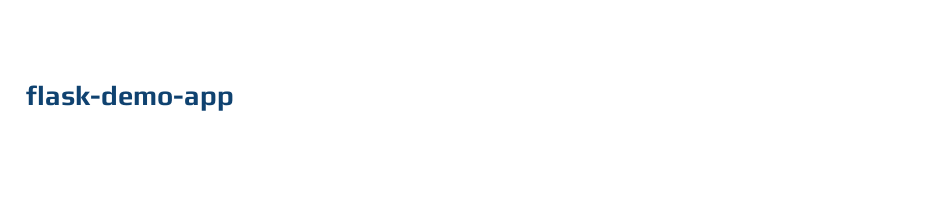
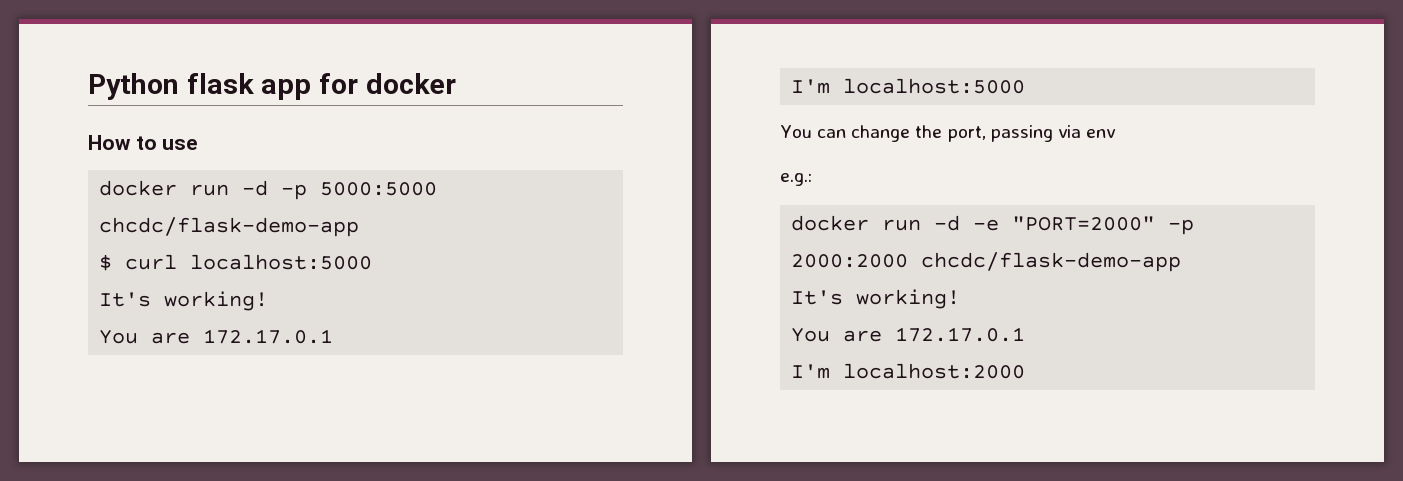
[26,85,234,111] flask-demo-app -> [88,73,456,100] [88,135,198,150] [99,180,438,200] [99,217,360,237] [99,254,373,271] [99,291,269,311] [99,329,334,344] [791,78,1026,94] [780,125,1116,142] [780,173,812,186] [791,215,1195,235] [791,252,1182,272] [791,289,961,309] [791,327,1026,342] [791,363,1026,379] Python flask app for docker // How to use // docker run -d -p 5000:5000 chcdc/flask-demo-app // $ curl localhost:5000 // It's working! // You are 172.17.0.1 // I'm localhost:5000 // You can change the port, passing via env // e.g.: // docker run -d -e "PORT=2000" -p 2000:2000 chcdc/flask-demo-app // It's working! // You are 172.17.0.1 // I'm localhost:2000

